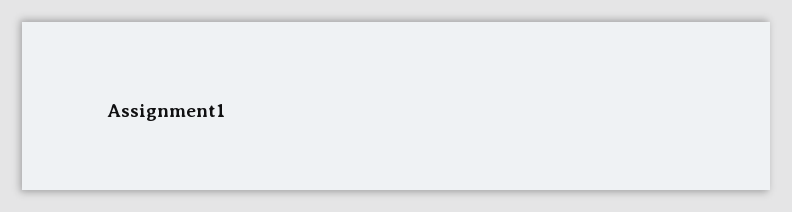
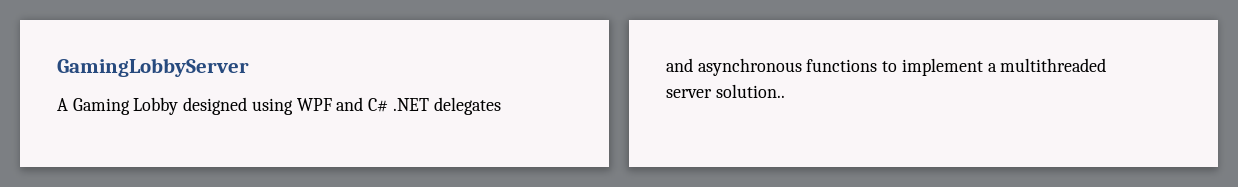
[107,104,225,121] Assignment1 -> [57,58,249,77] [57,97,501,115] [666,58,1107,76] [666,84,785,98] GamingLobbyServer // A Gaming Lobby designed using WPF and C# .NET delegates and asynchronous functions to implement a multithreaded server solution..

